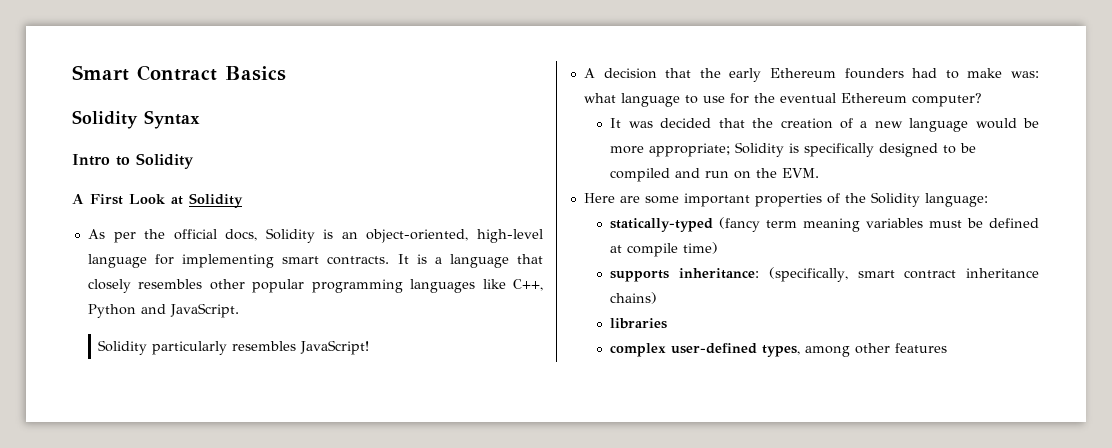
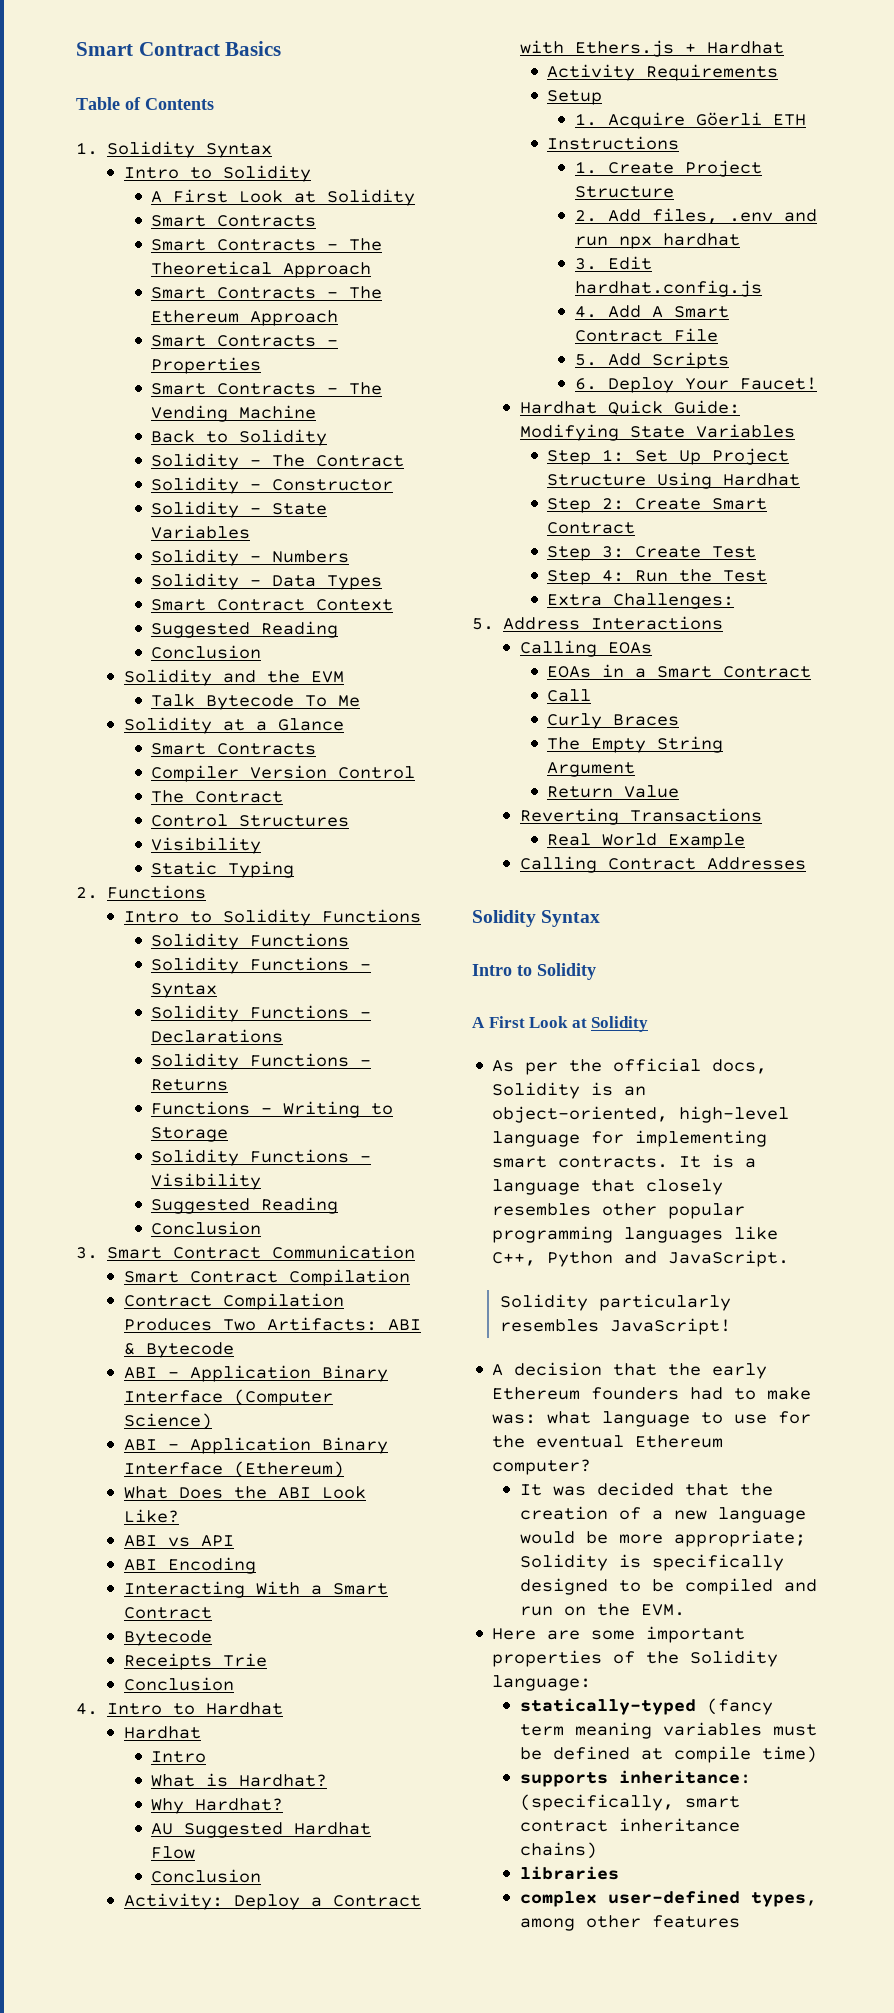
(286, 73) none -> [76,97,214,110] [76,141,273,158] [123,165,311,182] [151,189,416,206] [151,215,317,227] [151,238,383,251] [151,261,372,278] [151,286,383,299] [151,310,339,326] [151,335,339,347] [151,357,262,374] [151,382,383,395] [151,405,317,422] [151,429,328,446] [151,453,405,470] [151,477,394,494] [151,501,328,518] [151,525,251,539] [151,549,350,566] [151,573,383,590] [151,599,394,611] [151,621,339,638] [151,645,262,659] [123,669,344,686] [151,694,361,710] [123,717,344,734] [151,743,317,755] [151,765,416,782] [151,790,284,803] [151,814,350,827] [151,837,262,854] [151,861,295,878] [76,885,207,899] [123,909,421,926] [151,933,350,950] [151,957,372,974] [151,983,218,998] [151,1005,372,1022] [151,1029,284,1043] [151,1053,372,1070] [151,1079,229,1091] [151,1101,394,1118] [151,1127,229,1142] [151,1149,372,1166] [151,1173,262,1190] [151,1197,339,1214] [151,1221,262,1235] [76,1245,416,1259] [123,1269,410,1286] [123,1293,344,1310] [123,1317,421,1331] [123,1342,234,1358] [123,1365,388,1382] [123,1389,333,1406] [123,1413,212,1430] [123,1437,388,1454] [123,1461,344,1478] [123,1486,366,1499] [123,1509,179,1523] [123,1535,234,1547] [123,1557,256,1574] [123,1581,388,1598] [123,1607,212,1619] [123,1630,212,1646] [123,1653,267,1670] [123,1677,234,1691] [76,1702,284,1715] [123,1726,201,1739] [151,1751,207,1763] [151,1773,328,1787] [151,1798,284,1814] [151,1822,372,1838] [151,1846,196,1859] [151,1869,262,1883] [123,1893,421,1910] [519,40,784,57] [547,64,779,81] [547,90,603,105] [574,112,806,129] [547,136,680,150] [574,160,762,177] [574,186,674,198] [574,208,817,224] [574,233,740,249] [574,256,652,270] [574,280,762,297] [574,305,729,318] [574,328,718,342] [574,352,729,369] [574,377,817,393] [519,400,740,415] [519,424,795,441] [547,448,790,465] [547,472,801,489] [547,498,768,513] [547,522,636,534] [547,546,757,561] [547,569,768,585] [547,593,735,609] [472,616,724,630] [519,640,652,657] [547,664,812,678] [547,689,592,702] [547,713,680,729] [547,736,724,753] [547,762,636,777] [547,785,680,798] [519,808,762,825] [547,833,746,849] [519,856,806,873] // Table of Contents // 1. Solidity Syntax // Intro to Solidity // A First Look at Solidity // Smart Contracts // Smart Contracts - The Theoretical Approach // Smart Contracts - The Ethereum Approach // Smart Contracts - Properties // Smart Contracts - The Vending Machine // Back to Solidity // Solidity - The Contract // Solidity - Constructor // Solidity - State Variables // Solidity - Numbers // Solidity - Data Types // Smart Contract Context // Suggested Reading // Conclusion // Solidity and the EVM // Talk Bytecode To Me // Solidity at a Glance // Smart Contracts // Compiler Version Control // The Contract // Control Structures // Visibility // Static Typing // 2. Functions // Intro to Solidity Functions // Solidity Functions // Solidity Functions - Syntax // Solidity Functions - Declarations // Solidity Functions - Returns // Functions - Writing to Storage // Solidity Functions - Visibility // Suggested Reading // Conclusion // 3. Smart Contract Communication // Smart Contract Compilation // Contract Compilation Produces Two Artifacts: ABI & Bytecode // ABI - Application Binary Interface (Computer Science) // ABI - Application Binary Interface (Ethereum) // What Does the ABI Look Like? // ABI vs API // ABI Encoding // Interacting With a Smart Contract // Bytecode // Receipts Trie // Conclusion // 4. Intro to Hardhat // Hardhat // Intro // What is Hardhat? // Why Hardhat? // AU Suggested Hardhat Flow // Conclusion // Activity: Deploy a Contract with Ethers.js + Hardhat // Activity Requirements // Setup // 1. Acquire Göerli ETH // Instructions // 1. Create Project Structure // 2. Add files, .env and run npx hardhat // 3. Edit hardhat.config.js // 4. Add A Smart Contract File // 5. Add Scripts // 6. Deploy Your Faucet! // Hardhat Quick Guide: Modifying State Variables // Step 1: Set Up Project Structure Using Hardhat // Step 2: Create Smart Contract // Step 3: Create Test // Step 4: Run the Test // Extra Challenges: // 5. Address Interactions // Calling EOAs // EOAs in a Smart Contract // Call // Curly Braces // The Empty String Argument // Return Value // Reverting Transactions // Real World Example // Calling Contract Addresses

